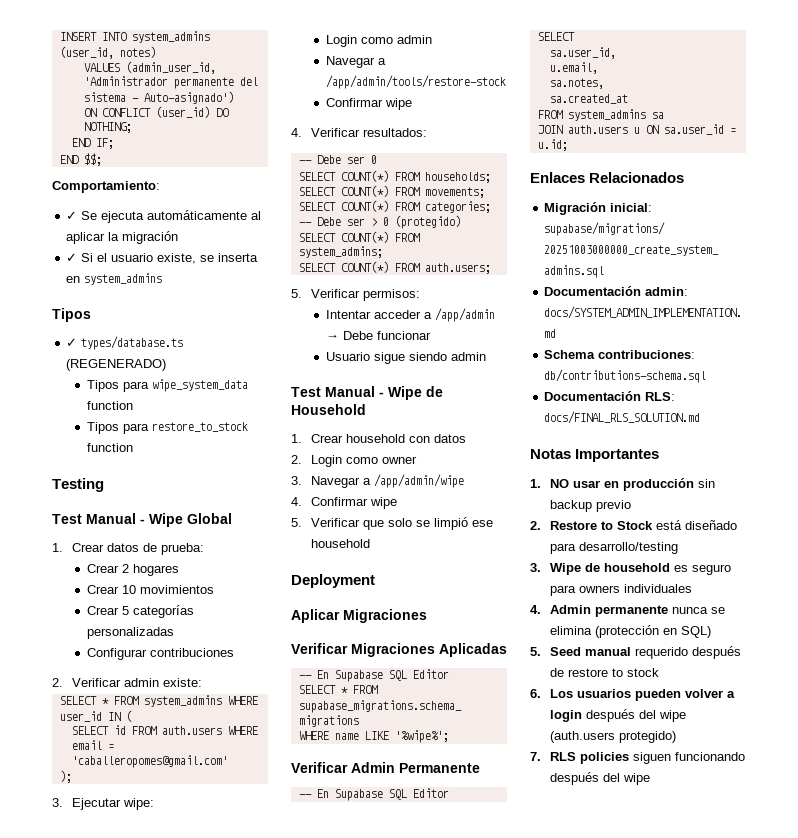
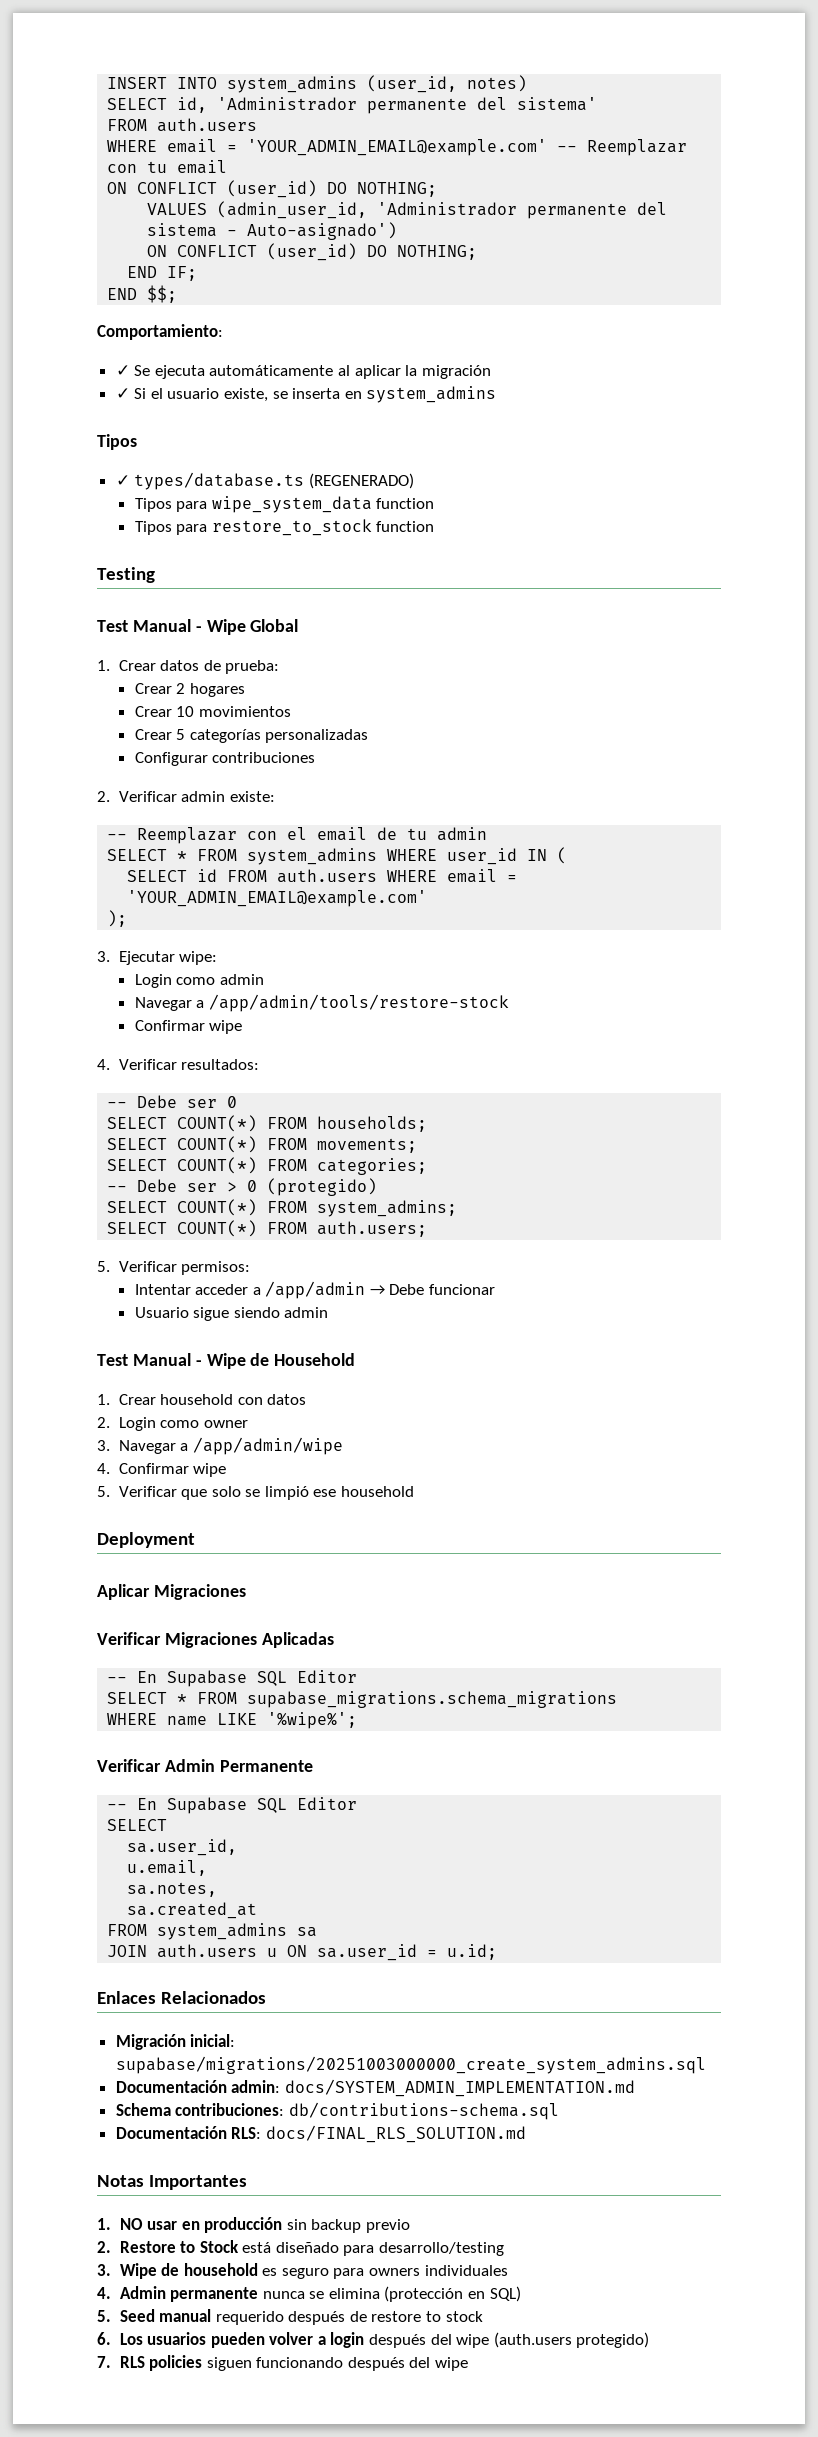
(156, 52) none -> [107,97,598,114] [107,118,258,132] [107,139,688,156] [107,160,228,174] [107,180,438,198] // SELECT id, 'Administrador permanente del sistema' // FROM auth.users // WHERE email = 'YOUR_ADMIN_EMAIL@example.com' -- Reemplazar con tu email // ON CONFLICT (user_id) DO NOTHING;
(203, 682) none -> [107,827,488,844] // -- Reemplazar con el email de tu admin
[71,755,228,768] 'caballeropomes@gmail.com' -> [127,890,428,907] 'YOUR_ADMIN_EMAIL@example.com'

